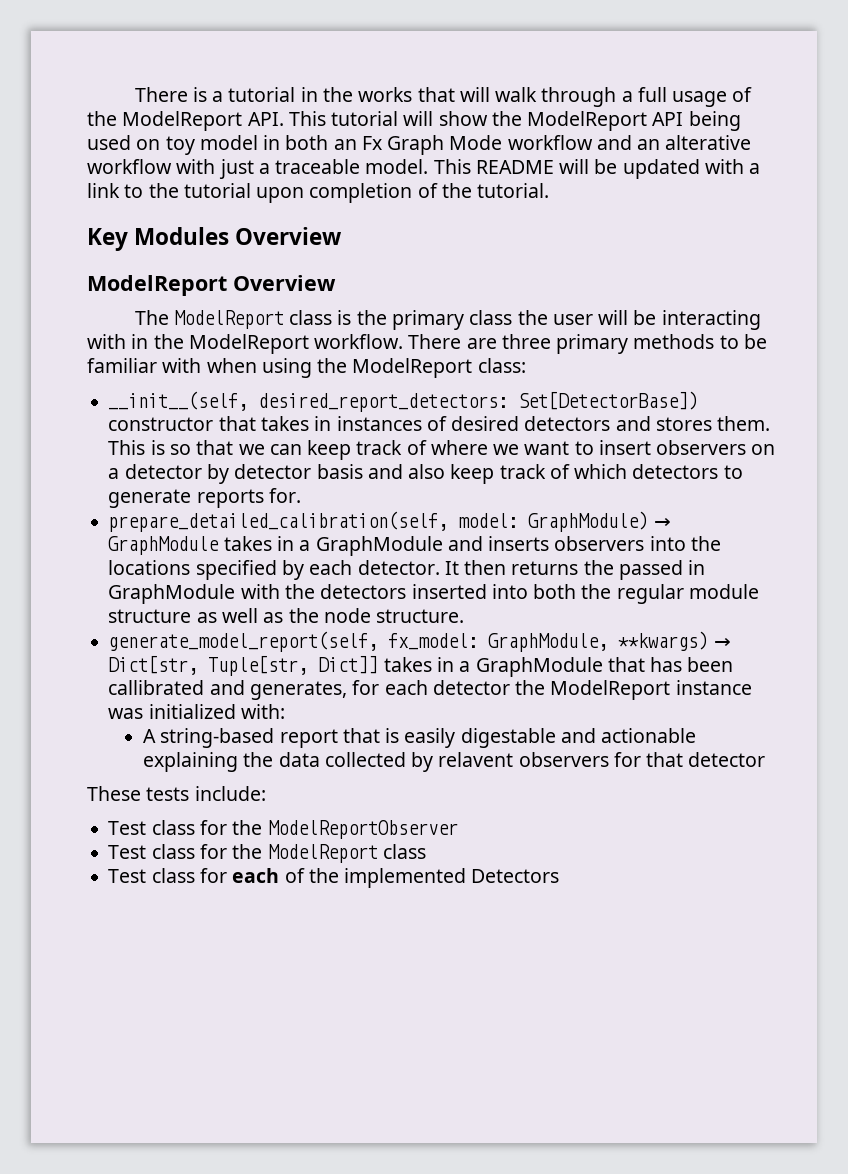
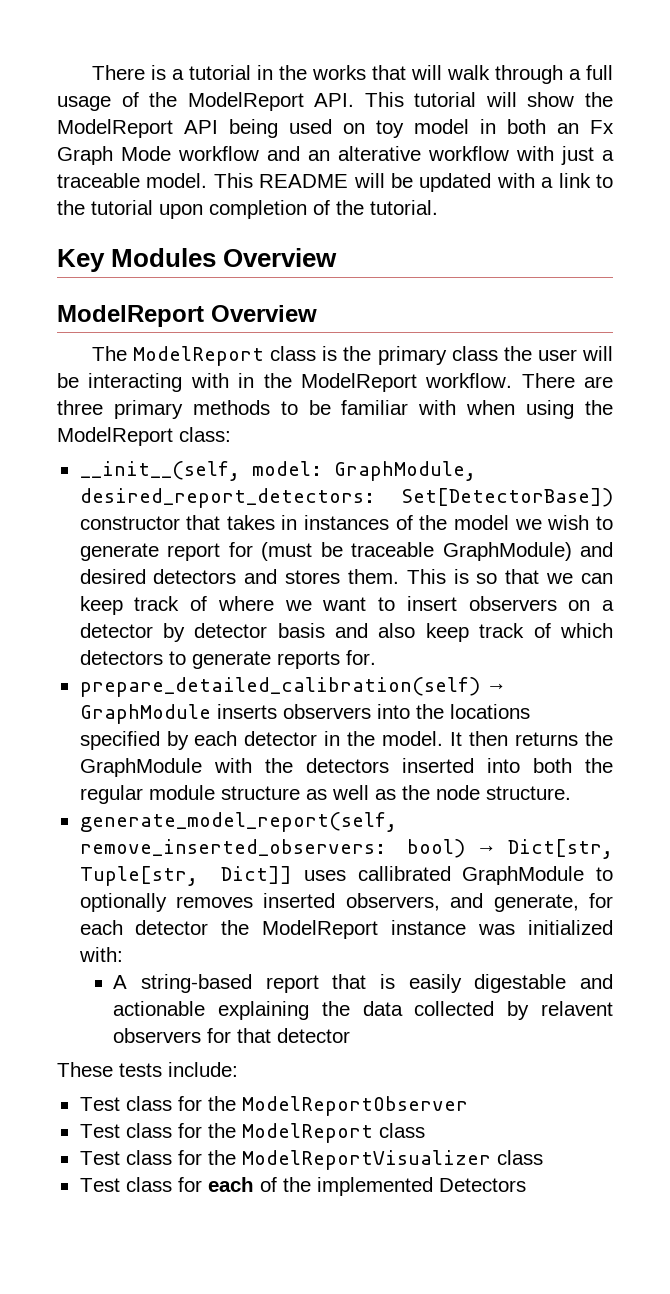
(249, 401) none -> [251,461,476,481] model: GraphModule,
(447, 423) none -> [419,515,613,530] [79,542,613,561] the model we wish to generate report for (must be traceable GraphModule) and
[108,511,671,532] [108,536,483,556] prepare_detailed_calibration(self, model: GraphModule) → GraphModule takes in a GraphModule and -> [79,677,507,697] [79,704,211,724] prepare_detailed_calibration(self) → GraphModule
[357,560,440,575] detector. -> [244,731,444,746] detector in the model.
[618,560,706,580] passed in -> (613, 738) none
[388,631,709,652] fx_model: GraphModule, **kwargs) -> [79,839,466,858] remove_inserted_observers: bool)
[383,657,734,677] [108,680,347,700] takes in a GraphModule that has been callibrated and generates, -> [303,866,614,885] [79,893,579,912] uses callibrated GraphModule to optionally removes inserted observers, and generate,
(426, 851) none -> [79,1150,543,1170] // Test class for the ModelReportVisualizer class

